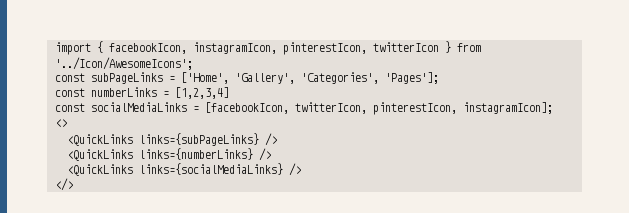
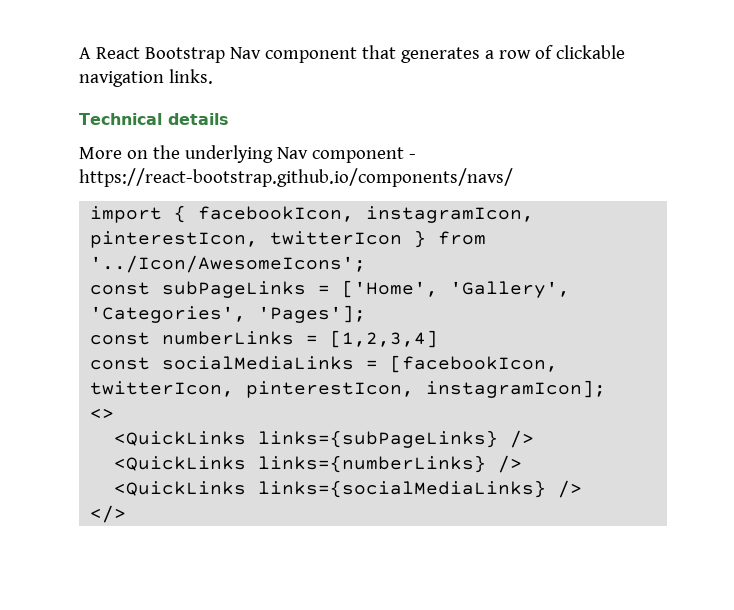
(54, 48) none -> [79,45,625,63] [79,69,213,87] [79,113,229,125] [79,145,416,163] [79,168,513,187] A React Bootstrap Nav component that generates a row of clickable navigation links. // Technical details // More on the underlying Nav component - https://react-bootstrap.github.io/components/navs/ //

